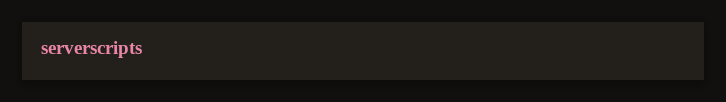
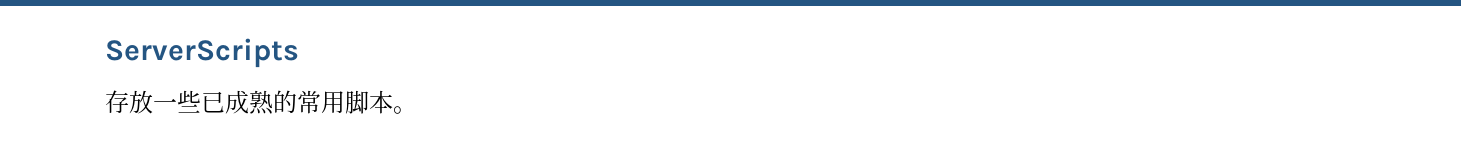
[41,41,142,58] serverscripts -> [105,38,299,68] [105,90,417,115] ServerScripts // 存放一些已成熟的常用脚本。

